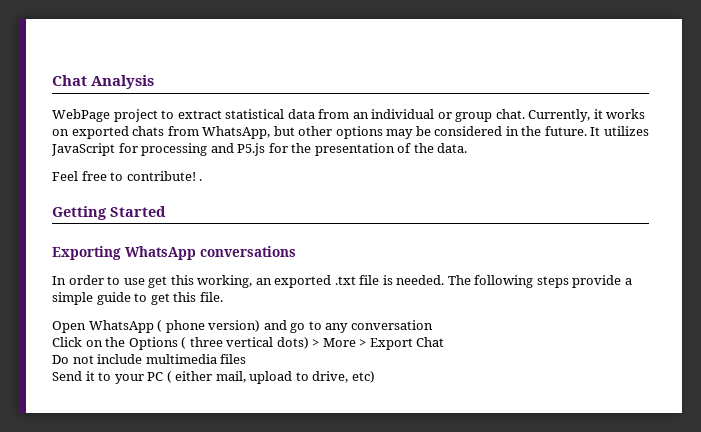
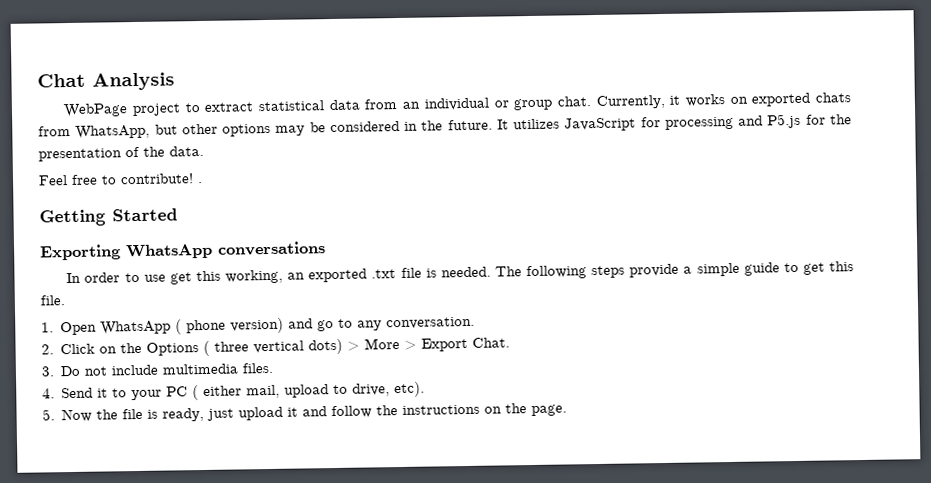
(223, 297) none -> [41,322,54,333] 1.
[350,320,433,330] conversation // -> [386,316,476,330] [41,344,54,355] conversation. // 2.
[416,337,445,347] Chat // -> [472,337,511,348] [41,366,54,377] Chat. // 3.
[220,354,247,364] files // -> [242,362,274,374] [42,388,55,399] files. // 4.
[351,371,375,383] etc) -> [394,381,426,398] [42,403,568,423] etc). // 5. Now the file is ready, just upload it and follow the instructions on the page.

